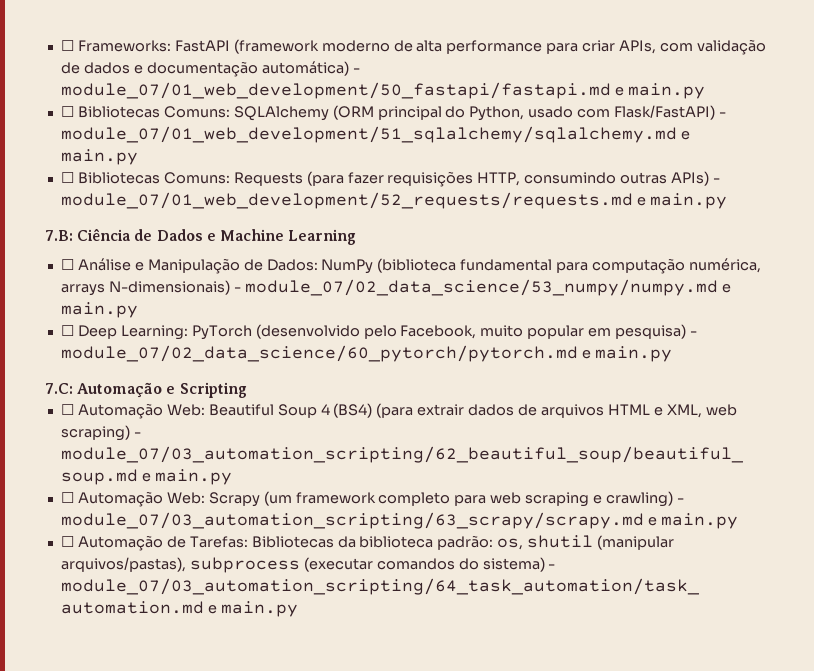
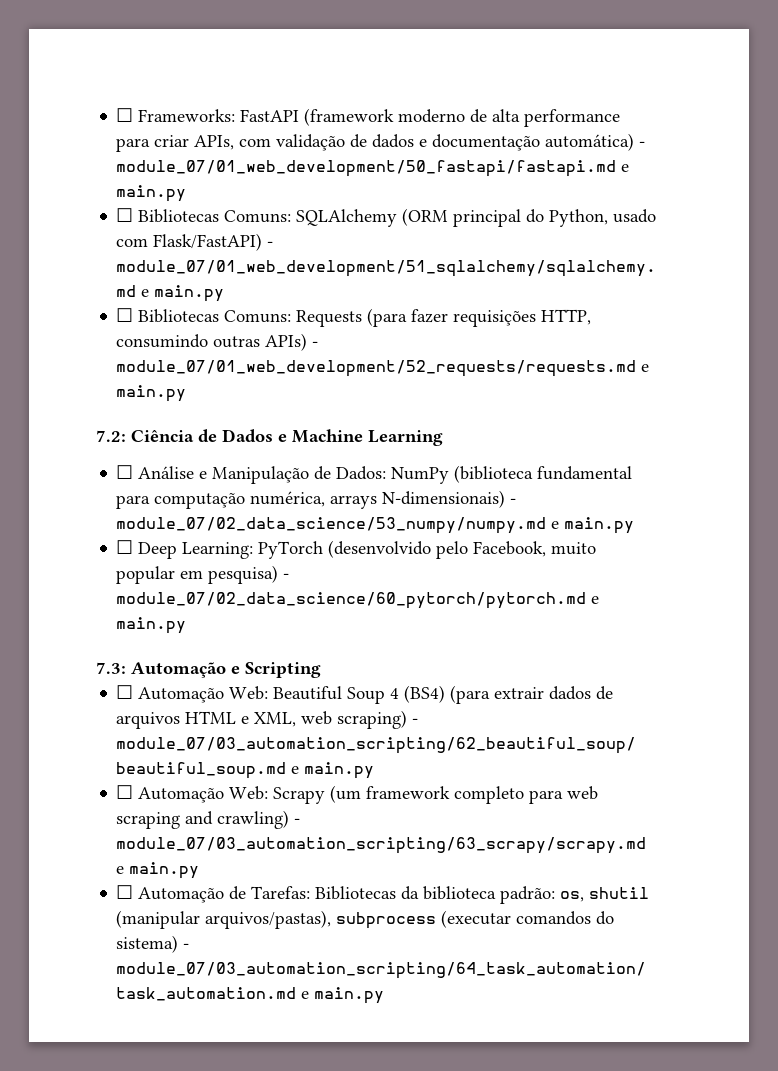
[45,230,73,241] 7.B: -> [96,430,126,442] 7.2:
[45,383,73,394] 7.C: -> [96,662,126,674] 7.3:
[593,495,603,504] e -> [185,811,214,825] and

